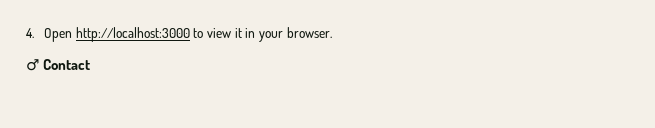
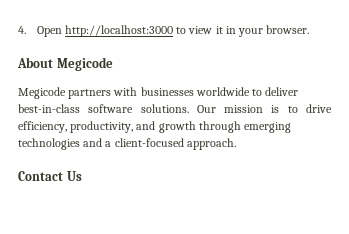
[26,59,91,71] ♂ Contact -> [17,57,113,71] [18,87,299,99] [18,104,332,113] [18,121,292,133] [18,138,236,150] [18,171,82,181] About Megicode // Megicode partners with businesses worldwide to deliver best-in-class software solutions. Our mission is to drive efficiency, productivity, and growth through emerging technologies and a client-focused approach. // Contact Us

